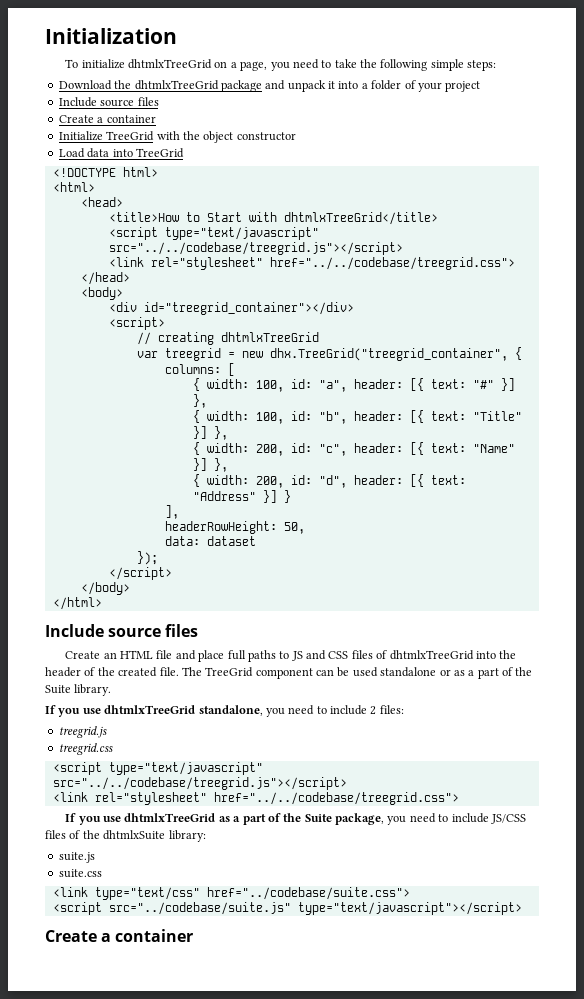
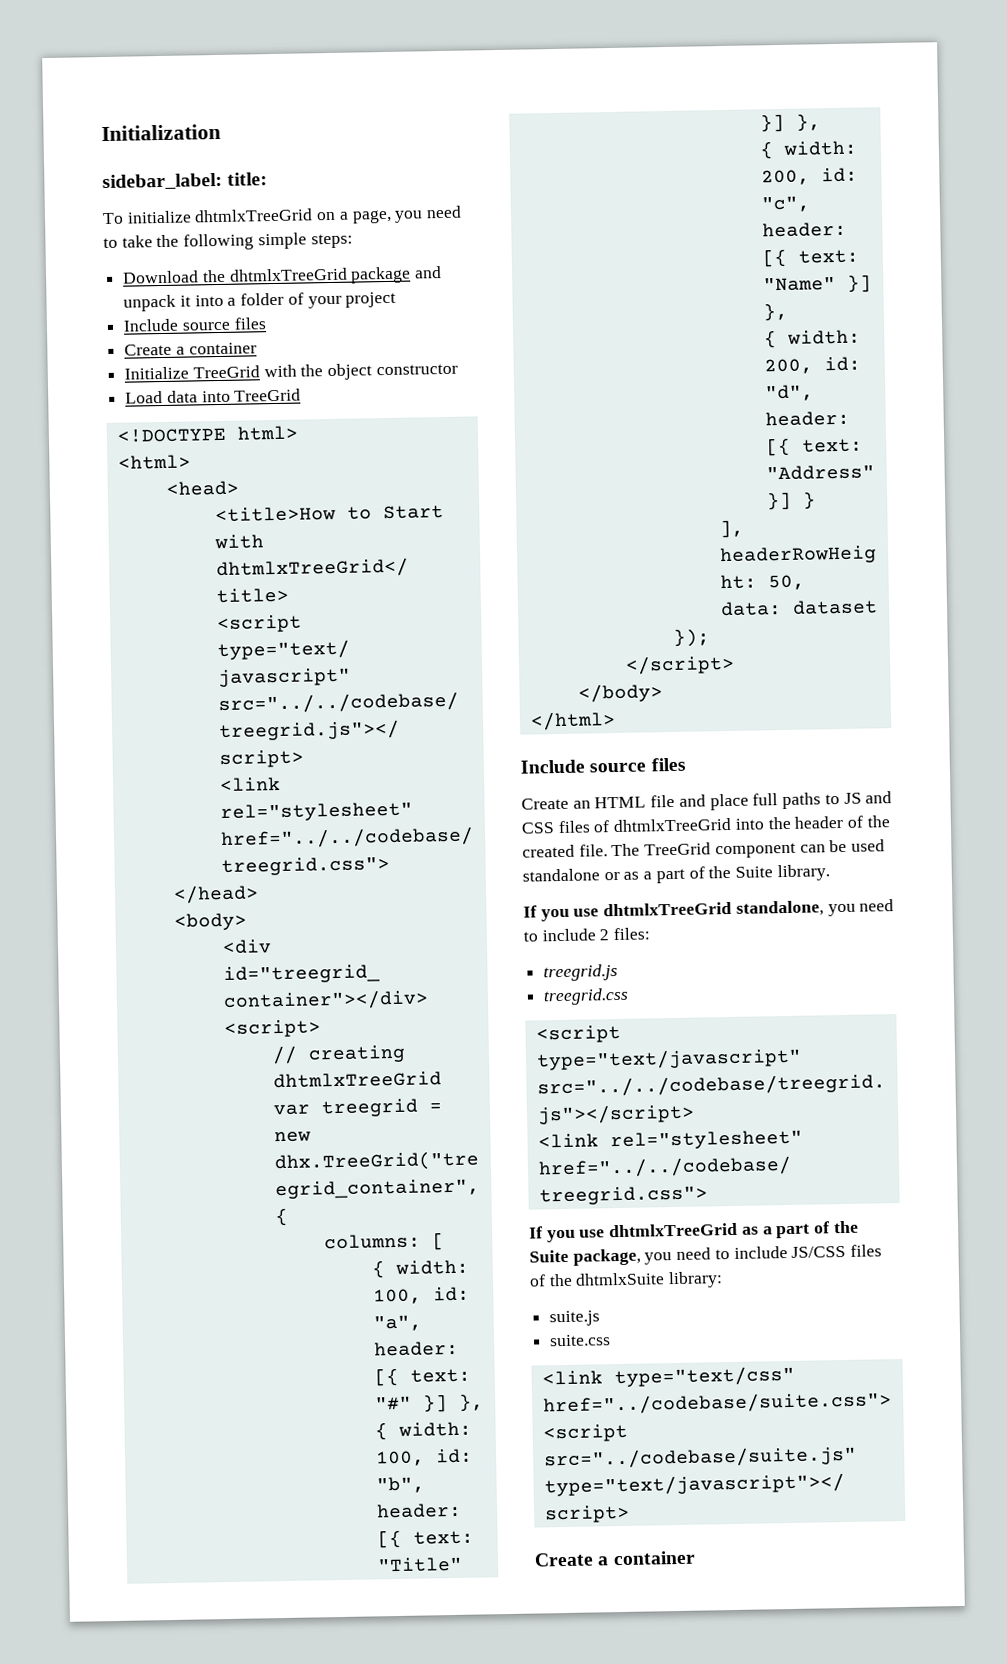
(177, 36) none -> [102,172,269,191] // sidebar_label: title:

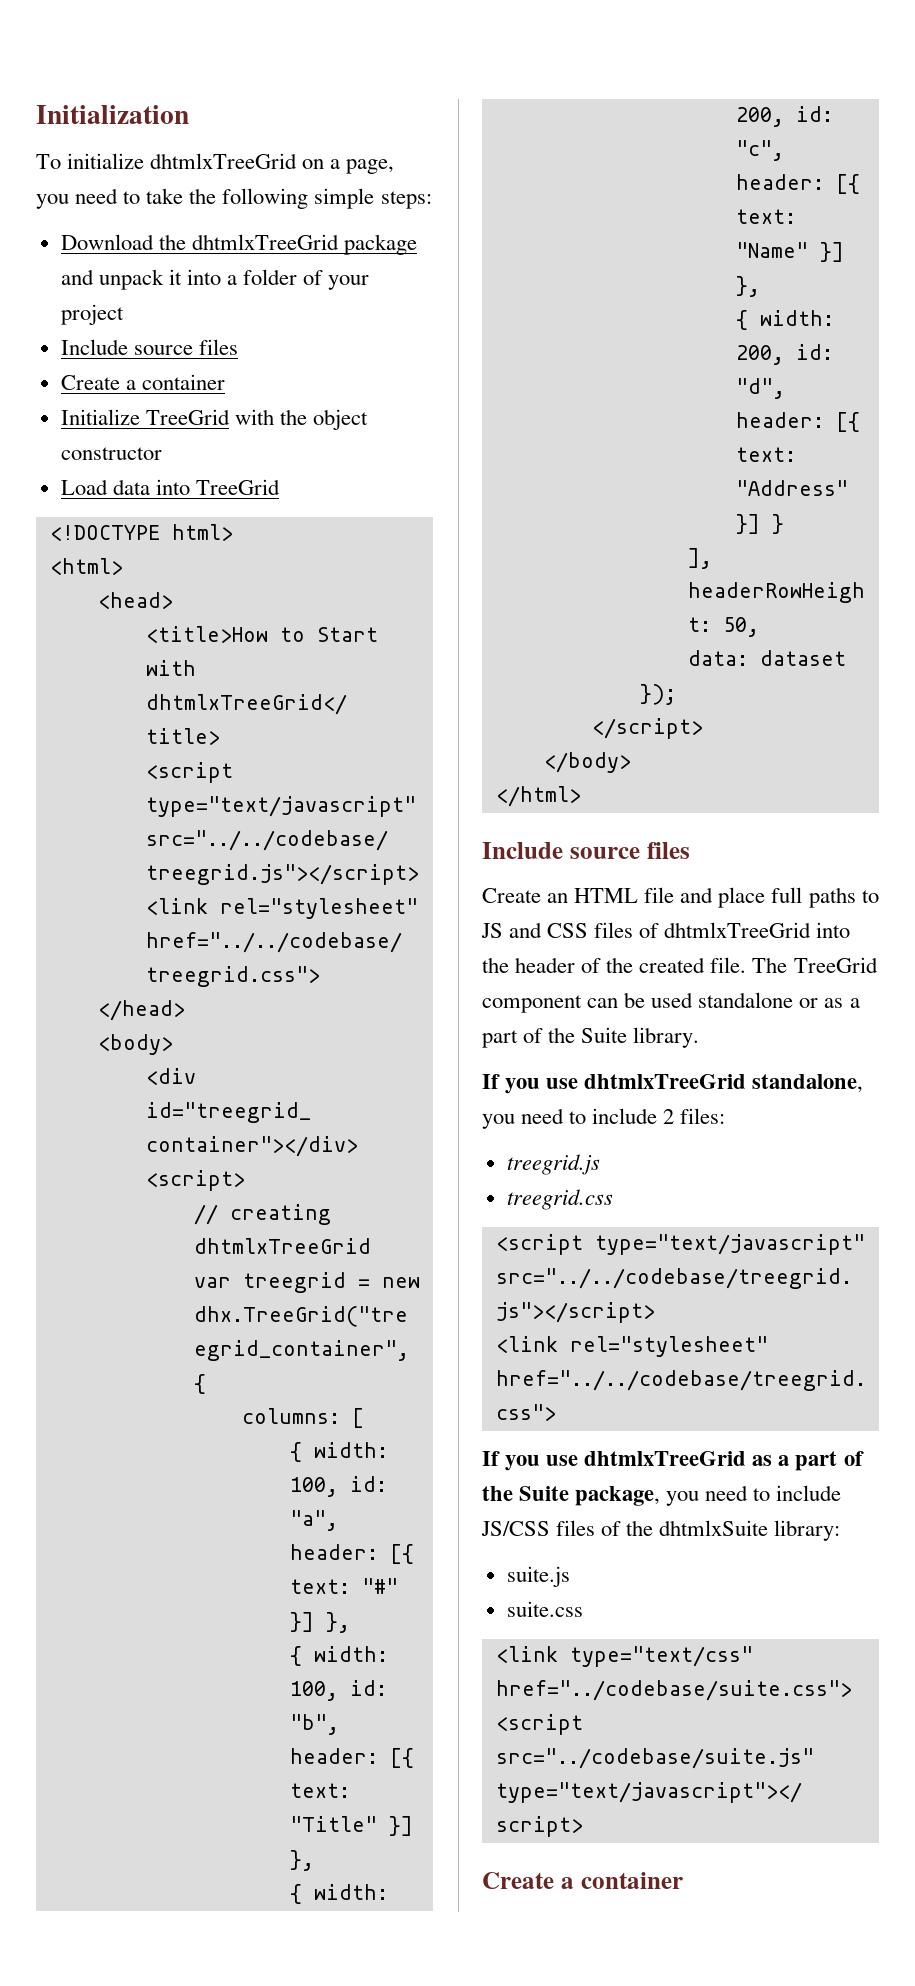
[102,172,269,191] // sidebar_label: title: -> (189, 114) none

